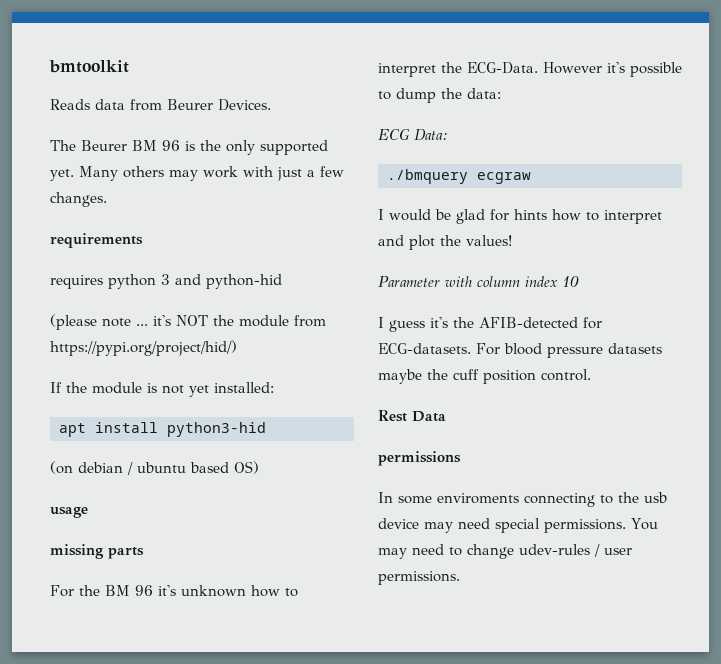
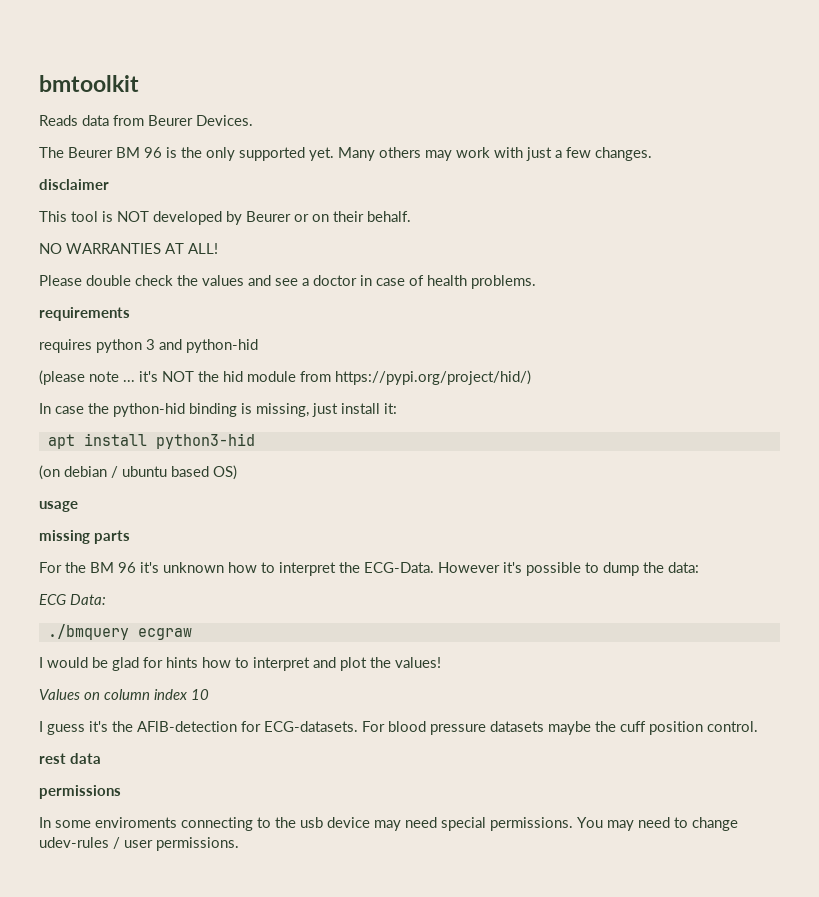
(107, 199) none -> [39,179,109,190] [39,211,411,225] [39,243,218,254] [39,275,536,289] // disclaimer // This tool is NOT developed by Beurer or on their behalf. // NO WARRANTIES AT ALL! // Please double check the values and see a doctor in case of health problems.
(234, 320) none -> [223,371,243,382] hid
[50,382,274,397] If the module is not yet installed: -> [39,403,397,417] In case the python-hid binding is missing, just install it:
[378,276,472,287] Parameter with -> [39,689,100,700] Values on
[479,317,578,328] AFIB-detected -> [137,721,237,732] AFlB-detection
[378,410,446,422] Rest Data -> [39,753,101,764] rest data

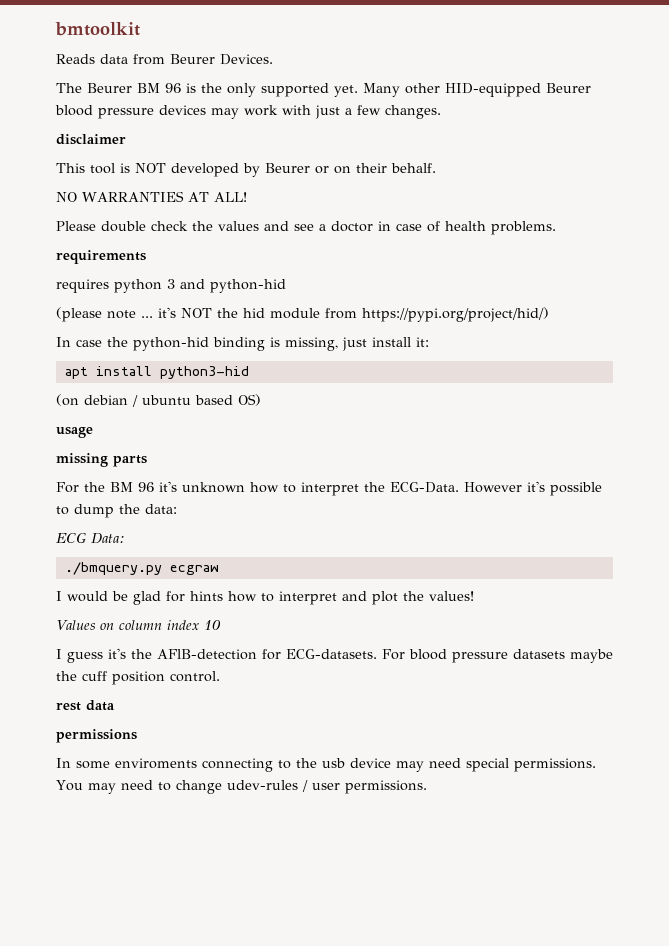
[379,147,421,158] others -> [405,83,591,97] [55,105,206,119] other HID-equipped Beurer blood pressure devices
[47,624,129,640] ./bmquery -> [64,562,162,575] ./bmquery.py

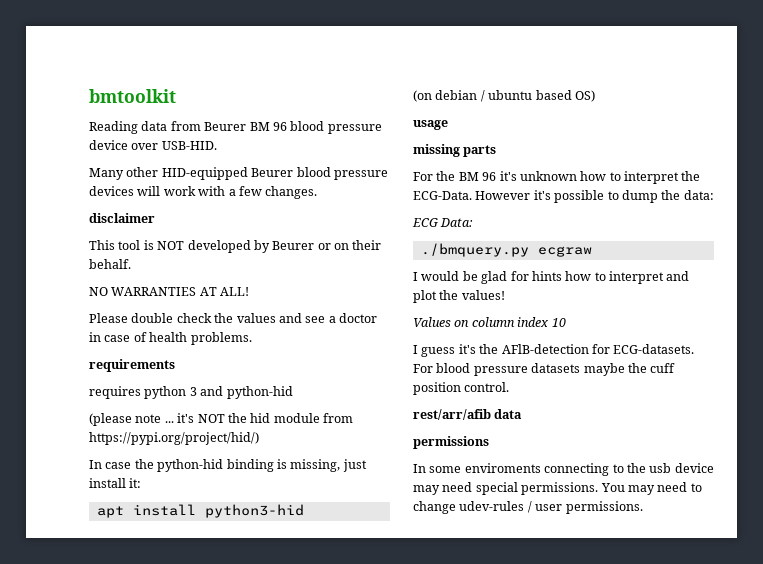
[56,54,95,64] Reads -> [89,121,138,134] Reading
[220,54,273,65] [56,83,358,97] Devices. // The Beurer BM 96 is the only supported yet. -> [249,121,382,134] [89,140,217,150] BM 96 blood pressure device over USB-HID. //
[211,108,239,119] may -> [137,186,161,196] will
[315,105,340,119] just -> (226, 191) none
[56,702,81,711] rest -> [413,409,491,420] rest/arr/afib

